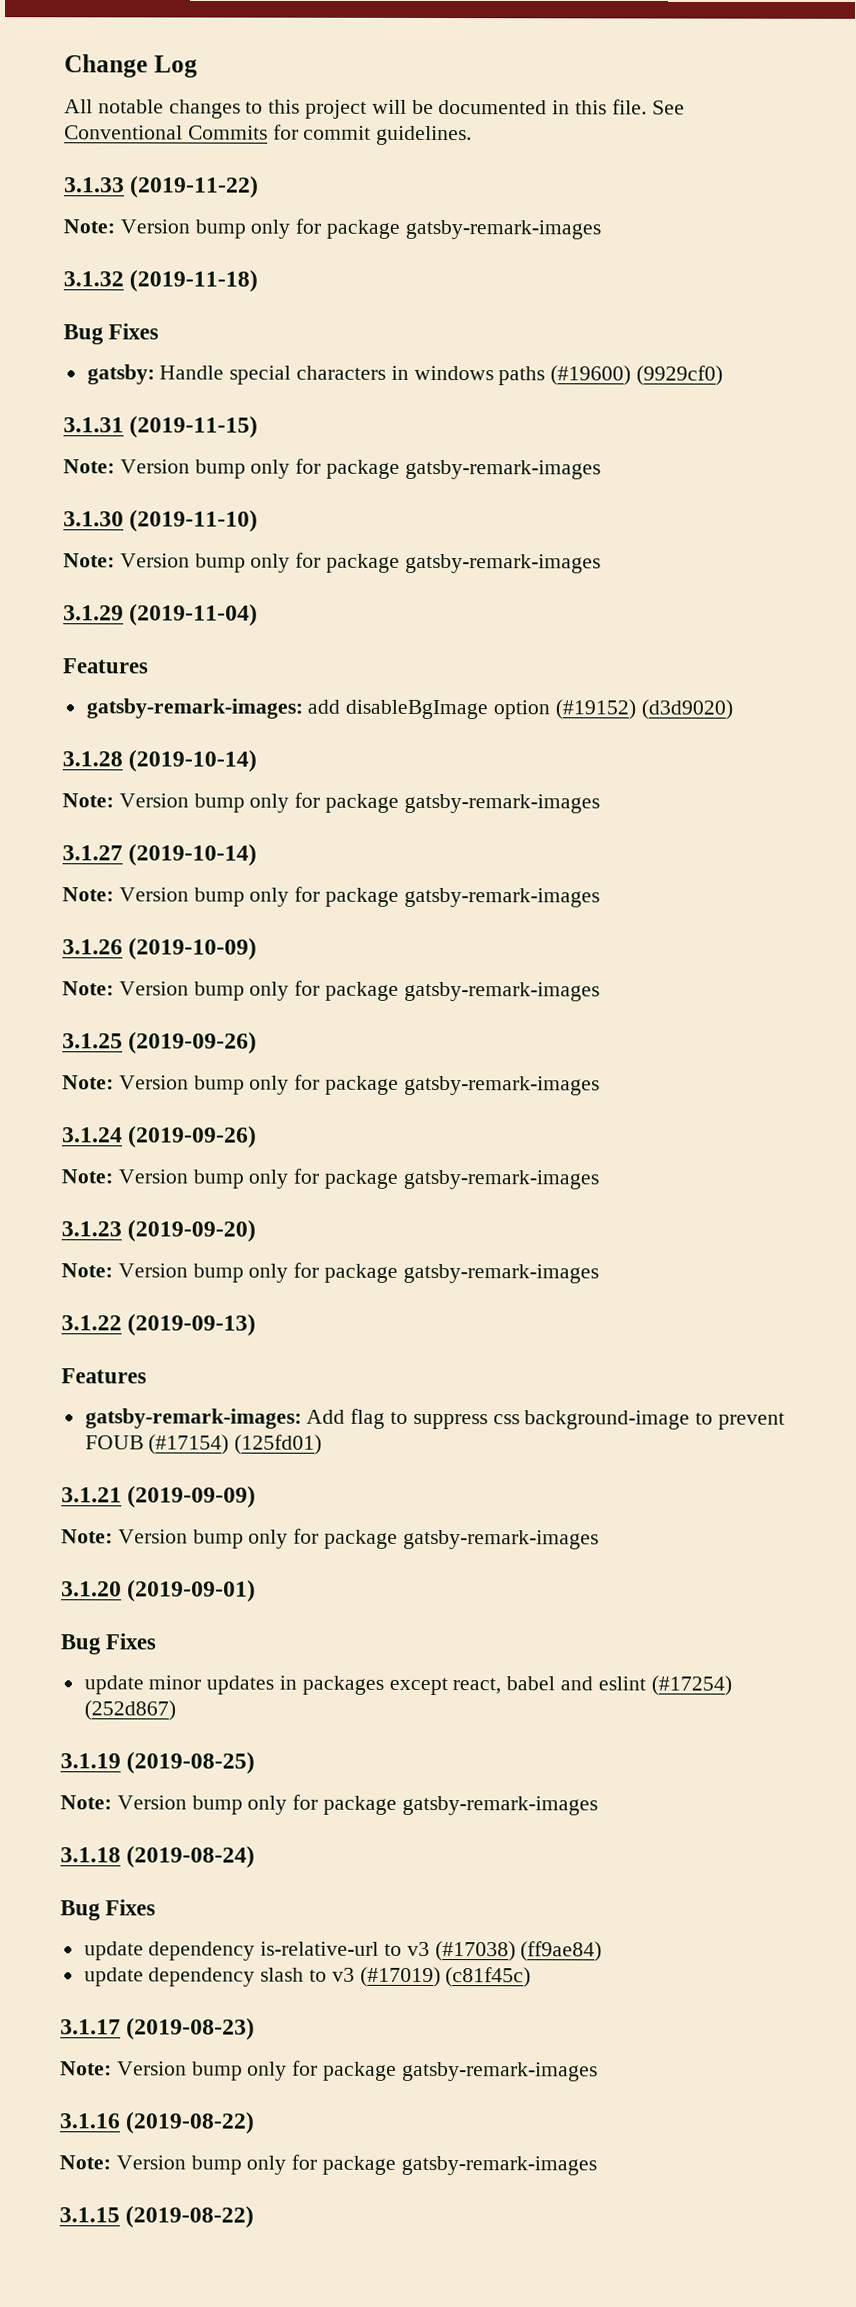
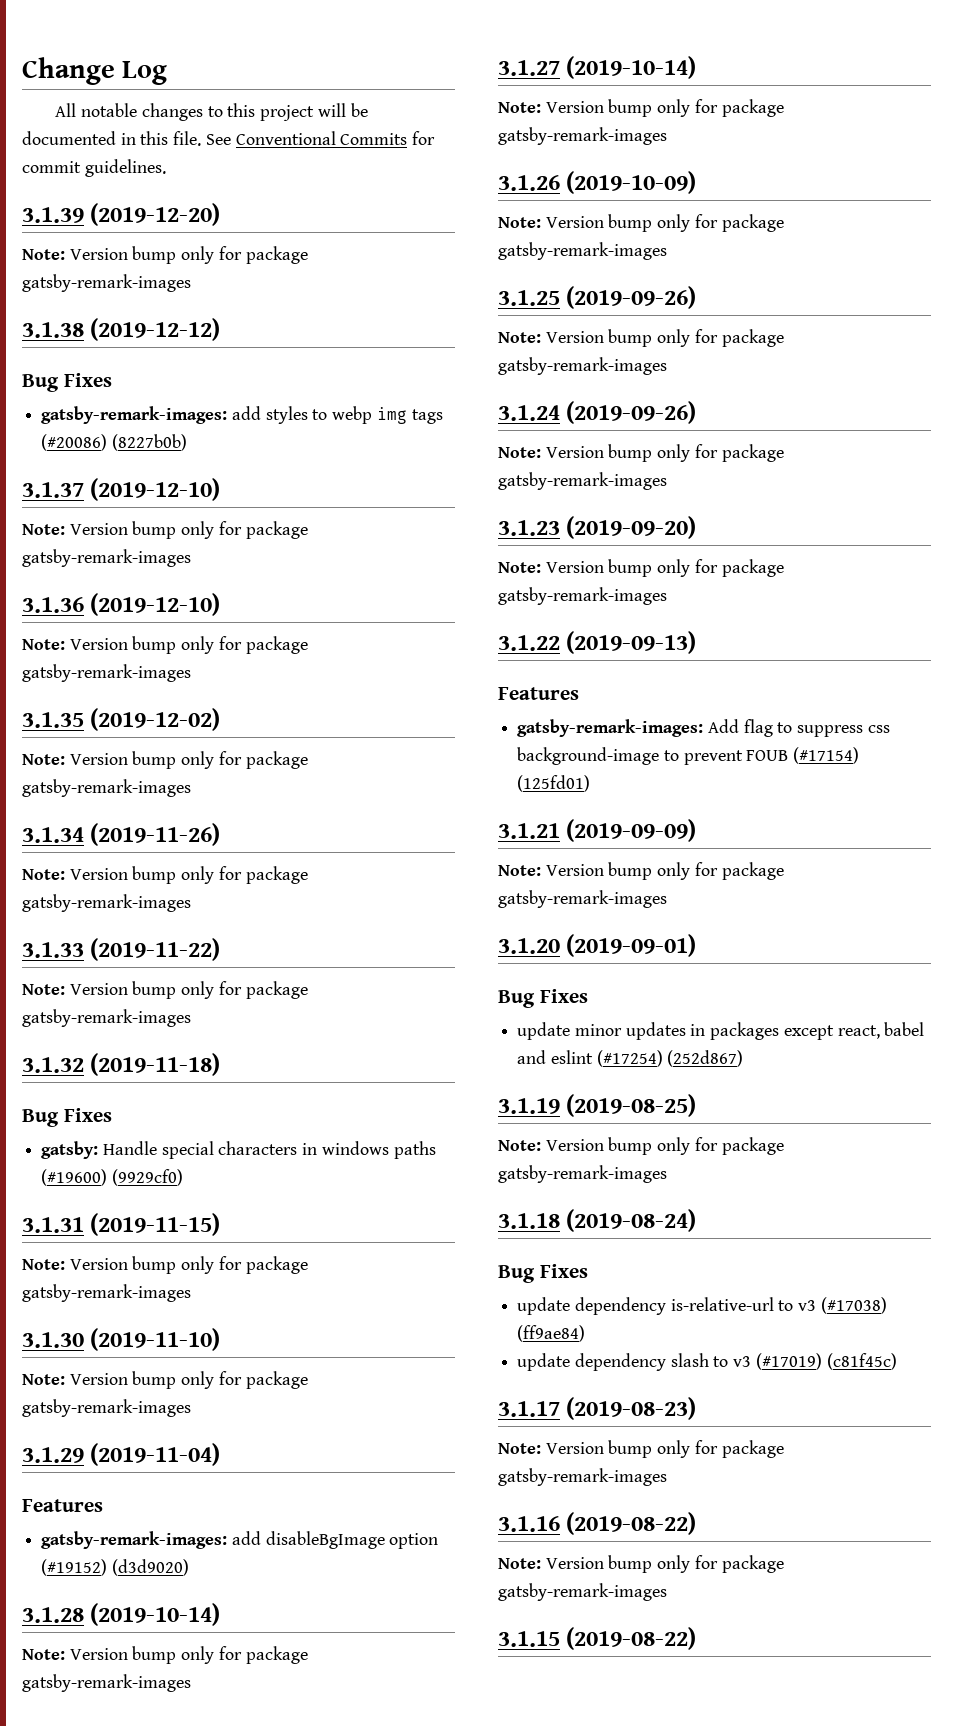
(473, 135) none -> [22,203,221,226] [22,246,308,264] [22,274,191,292] [22,318,221,341] [22,373,112,392] [41,406,443,424] [41,434,187,451] [22,478,221,501] [22,521,308,539] [22,549,191,567] [22,593,221,616] [22,636,308,654] [22,664,191,682] [22,708,221,731] [22,751,308,769] [22,779,191,797] [22,823,221,846] [22,866,308,884] [22,894,191,912] // 3.1.39 (2019-12-20) // Note: Version bump only for package gatsby-remark-images // 3.1.38 (2019-12-12) // Bug Fixes // gatsby-remark-images: add styles to webp img tags (#20086) (8227b0b) // 3.1.37 (2019-12-10) // Note: Version bump only for package gatsby-remark-images // 3.1.36 (2019-12-10) // Note: Version bump only for package gatsby-remark-images // 3.1.35 (2019-12-02) // Note: Version bump only for package gatsby-remark-images // 3.1.34 (2019-11-26) // Note: Version bump only for package gatsby-remark-images

